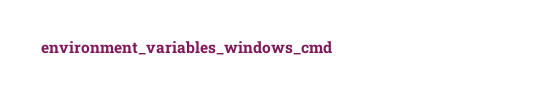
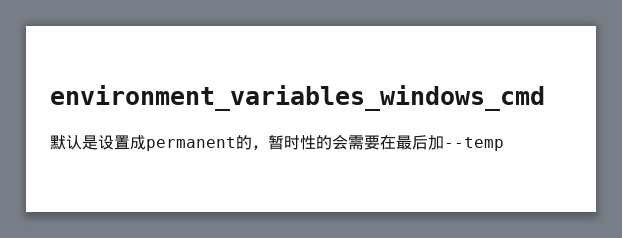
(332, 48) none -> [50,134,504,151] // 默认是设置成permanent的，暂时性的会需要在最后加--temp

